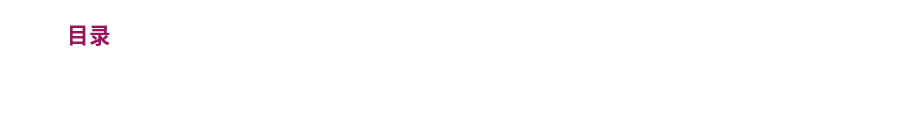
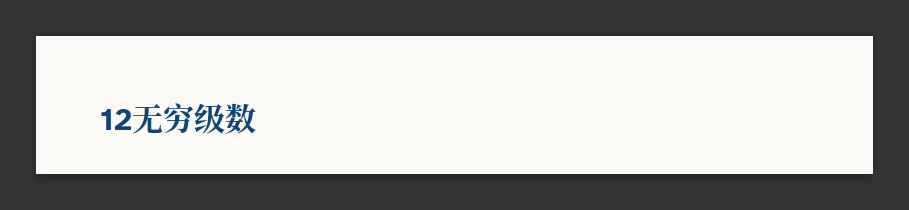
[67,25,111,47] 目录 -> [100,103,256,134] 12无穷级数

